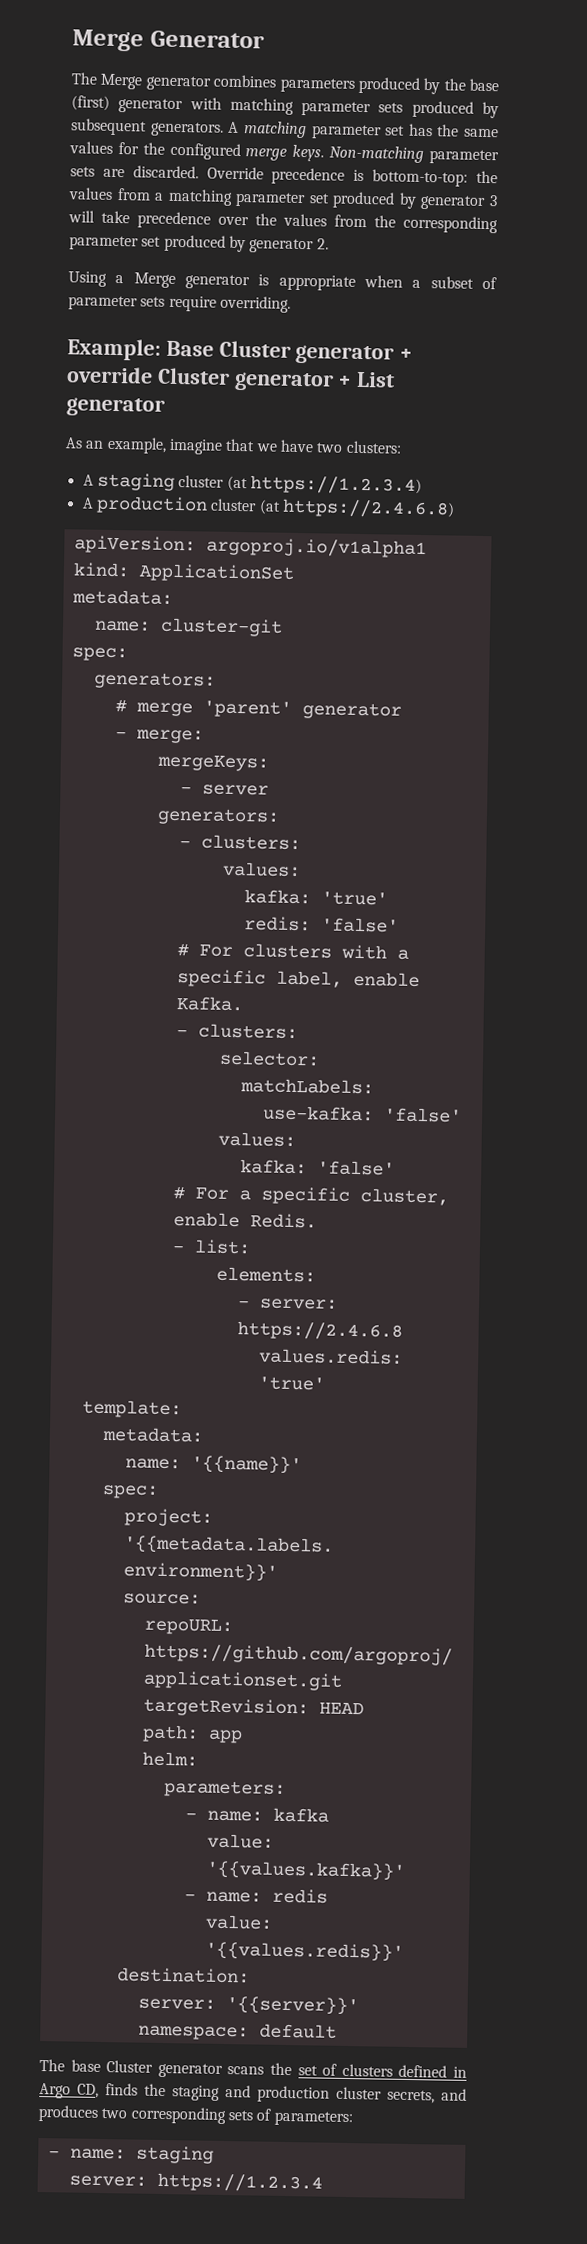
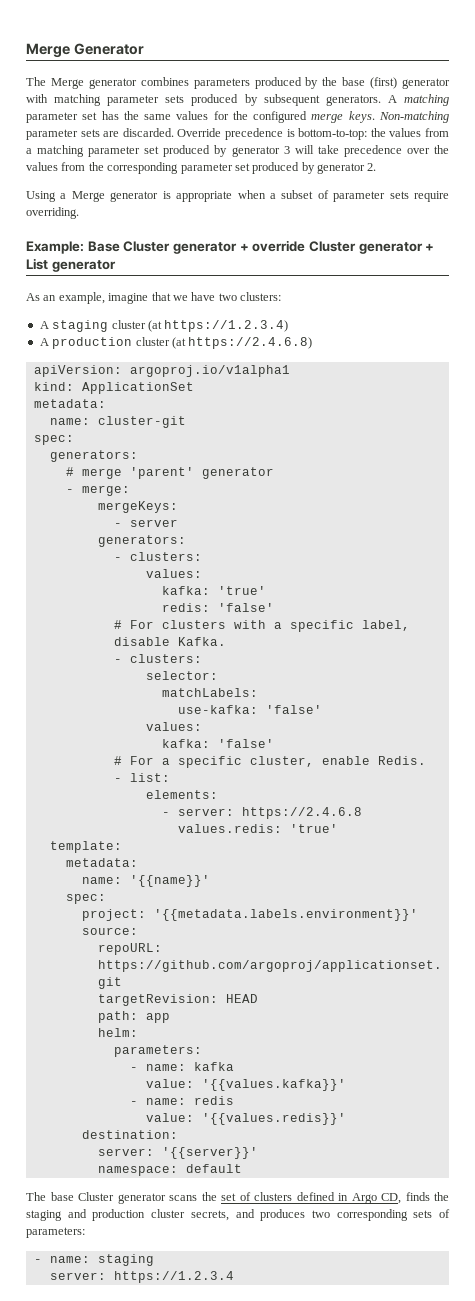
[352,971,420,988] enable -> [113,637,170,646] disable

